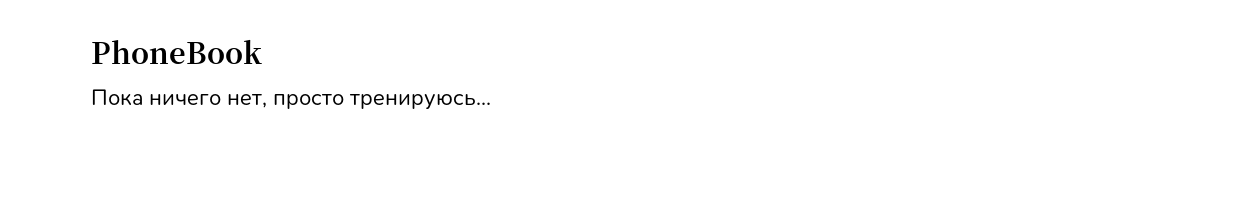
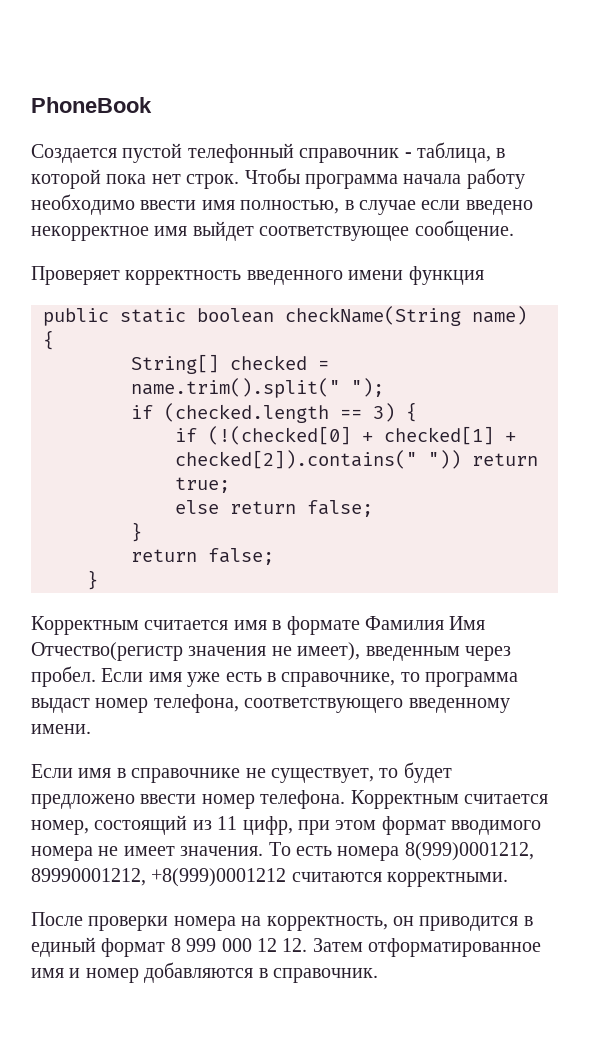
[91,89,491,110] Пока ничего нет, просто тренируюсь... -> [31,142,506,163] [31,168,525,189] [31,194,533,215] [31,220,514,241] [31,266,484,285] [43,306,527,326] [43,330,54,350] [131,354,329,374] [131,378,384,398] [131,402,417,423] [175,426,516,445] [175,450,538,469] [175,477,230,493] [175,500,373,517] [131,522,142,542] [131,548,274,565] [87,570,98,590] [31,616,486,635] [31,642,511,661] [31,666,519,687] [31,694,510,713] [31,724,91,734] [31,762,452,783] [31,790,548,809] [31,815,542,835] [31,842,534,861] [31,868,509,887] [31,912,533,931] [31,937,542,957] [31,962,378,983] Создается пустой телефонный справочник - таблица, в которой пока нет строк. Чтобы программа начала работу необходимо ввести имя полностью, в случае если введено некорректное имя выйдет соответствующее сообщение. // Проверяет корректность введенного имени функция // public static boolean checkName(String name) { // String[] checked = name.trim().split(" "); // if (checked.length == 3) { // if (!(checked[0] + checked[1] + checked[2]).contains(" ")) return true; // else return false; // } // return false; // } // Корректным считается имя в формате Фамилия Имя Отчество(регистр значения не имеет), введенным через пробел. Если имя уже есть в справочнике, то программа выдаст номер телефона, соответствующего введенному имени. // Если имя в справочнике не существует, то будет предложено ввести номер телефона. Корректным считается номер, состоящий из 11 цифр, при этом формат вводимого номера не имеет значения. То есть номера 8(999)0001212, 89990001212, +8(999)0001212 считаются корректными. // После проверки номера на корректность, он приводится в единый формат 8 999 000 12 12. Затем отформатированное имя и номер добавляются в справочник.

